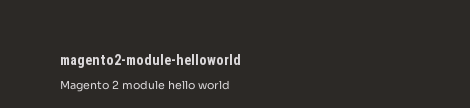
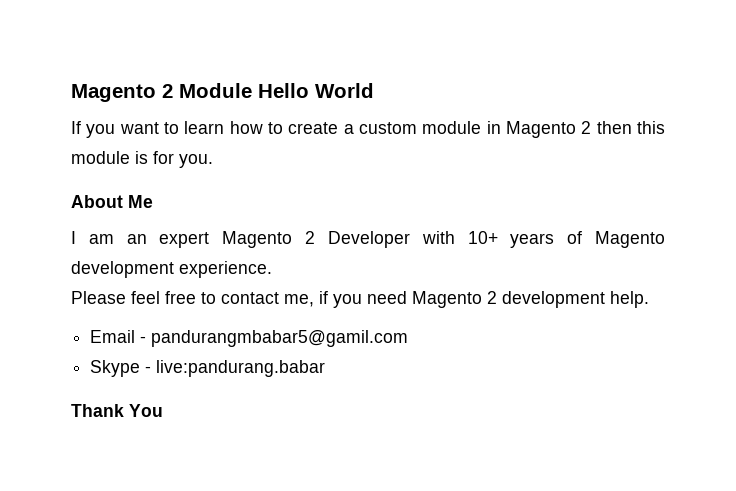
[60,54,241,68] [60,80,230,92] magento2-module-helloworld // Magento 2 module hello world -> [71,83,374,102] [71,121,665,138] [71,151,213,168] [71,195,153,208] [71,231,665,248] [71,261,272,278] [71,291,649,308] [90,330,409,347] [90,360,326,377] [71,404,163,417] Magento 2 Module Hello World // If you want to learn how to create a custom module in Magento 2 then this module is for you. // About Me // I am an expert Magento 2 Developer with 10+ years of Magento development experience. // Please feel free to contact me, if you need Magento 2 development help. // Email - pandurangmbabar5@gamil.com // Skype - live:pandurang.babar // Thank You

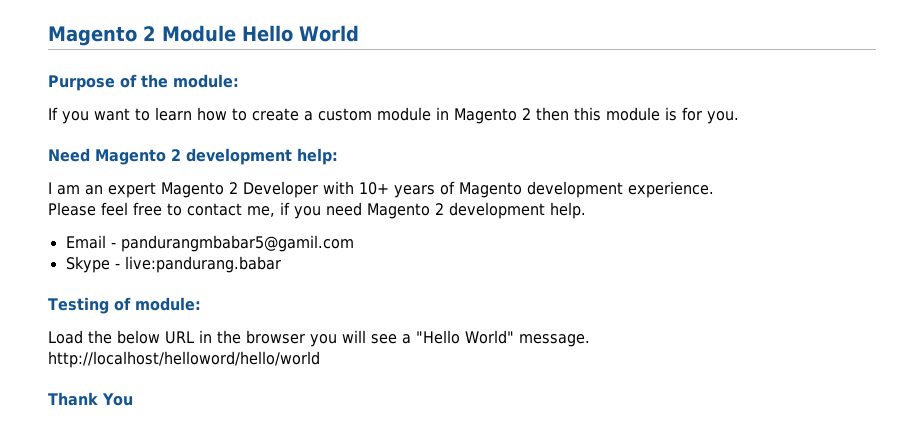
(374, 90) none -> [48,74,239,91] // Purpose of the module:
[71,195,153,208] About Me -> [48,148,338,165] Need Magento 2 development help:
(326, 368) none -> [48,297,201,314] [48,330,590,347] [48,351,320,368] // Testing of module: // Load the below URL in the browser you will see a "Hello World" message. // http://localhost/helloword/hello/world

